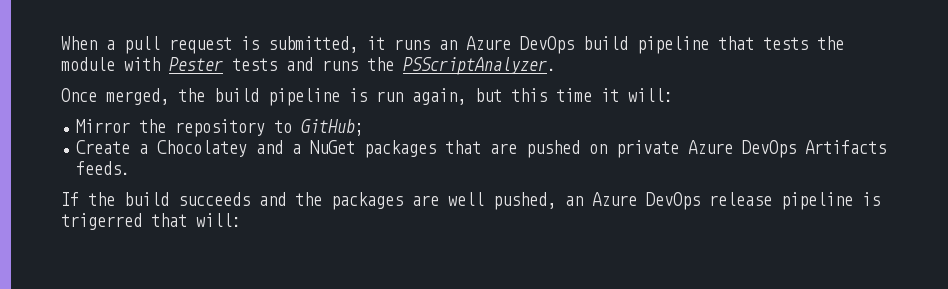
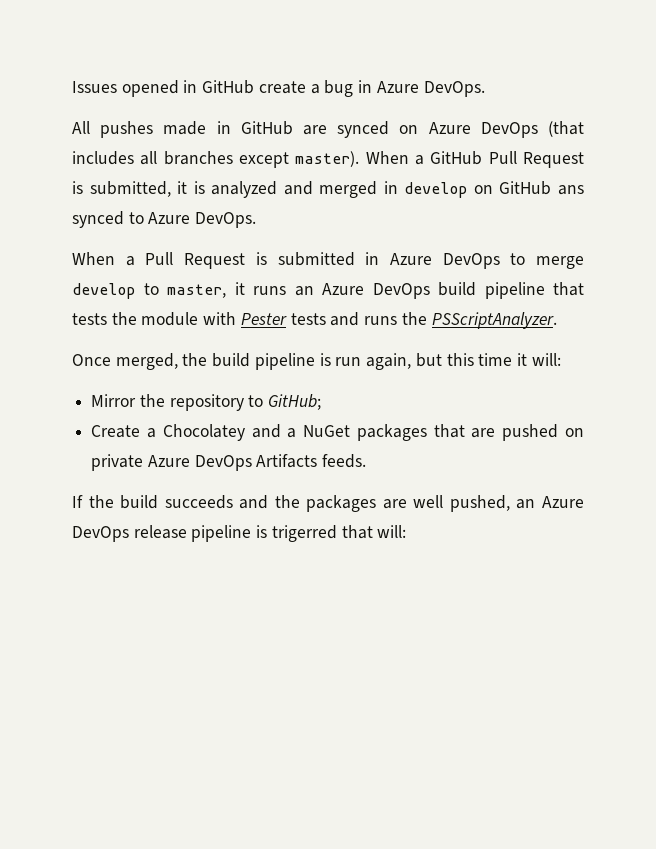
[61,36,358,54] When a pull request is submitted, -> [72,80,485,97] [72,121,584,138] [72,151,584,168] [72,181,584,198] [72,211,257,228] [72,252,584,269] [72,283,226,299] Issues opened in GitHub create a bug in Azure DevOps. // All pushes made in GitHub are synced on Azure DevOps (that includes all branches except master). When a GitHub Pull Request is submitted, it is analyzed and merged in develop on GitHub ans synced to Azure DevOps. // When a Pull Request is submitted in Azure DevOps to merge develop to master,

